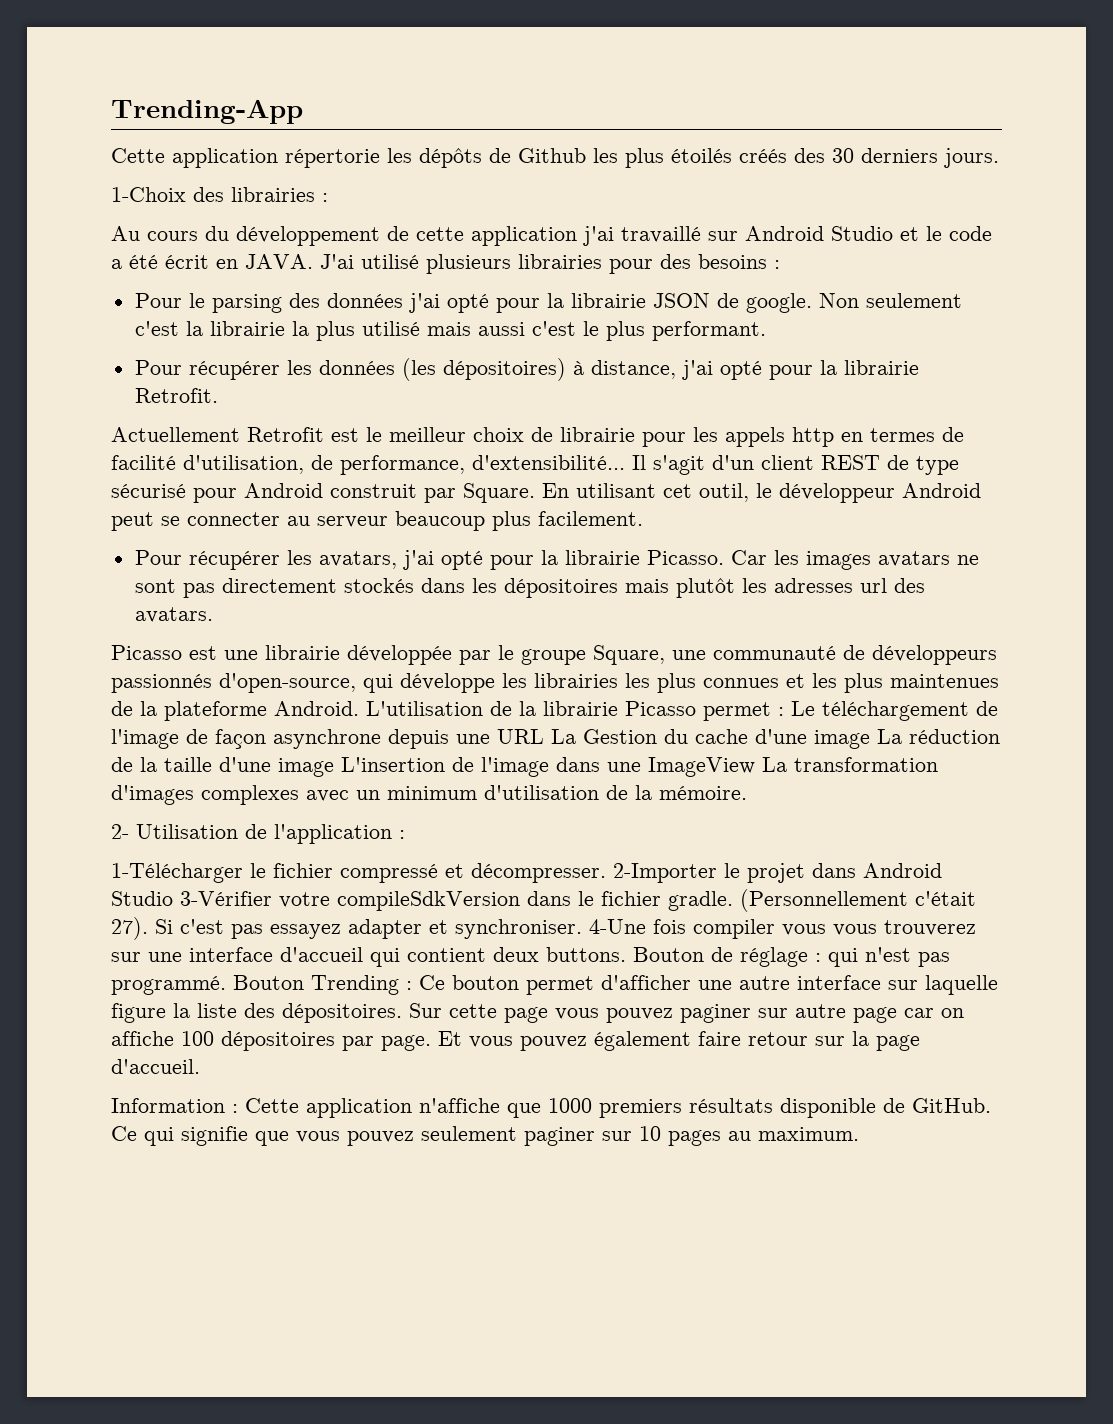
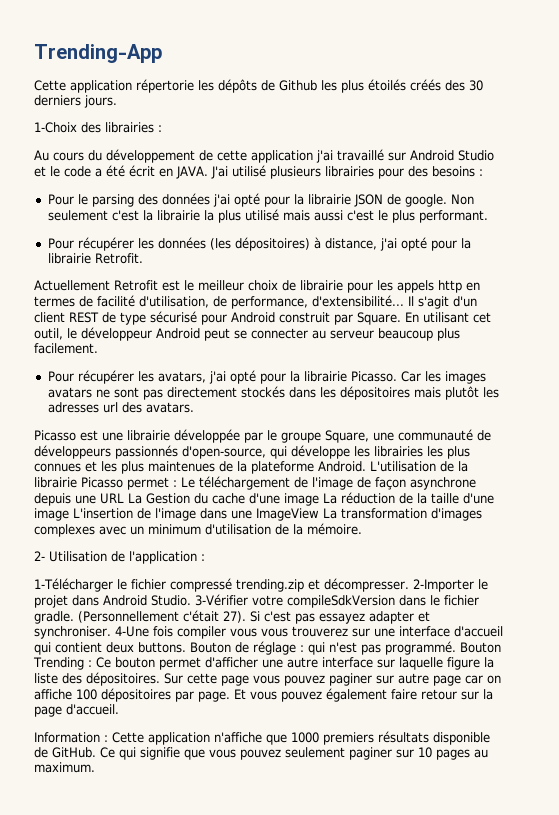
(438, 873) none -> [235,579,304,592] trending.zip
[111,891,173,906] Studio -> [151,595,191,606] Studio.

